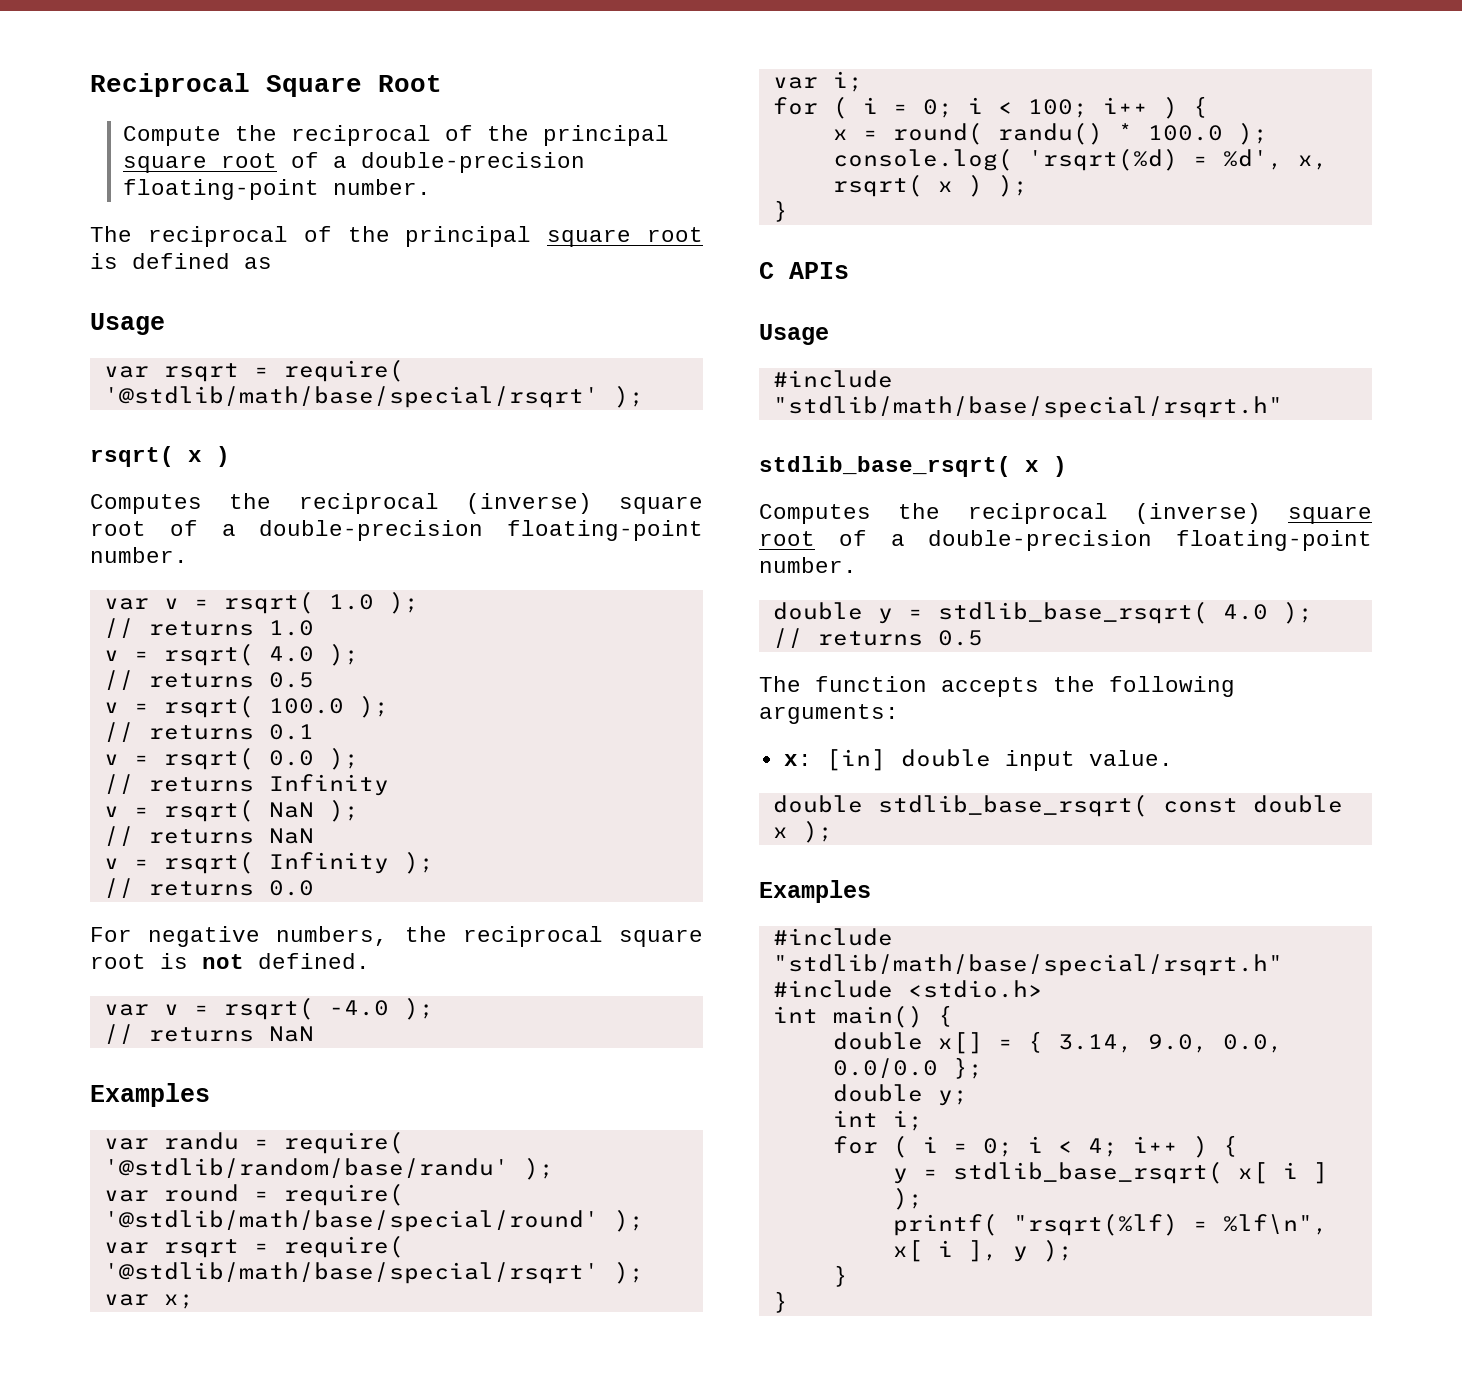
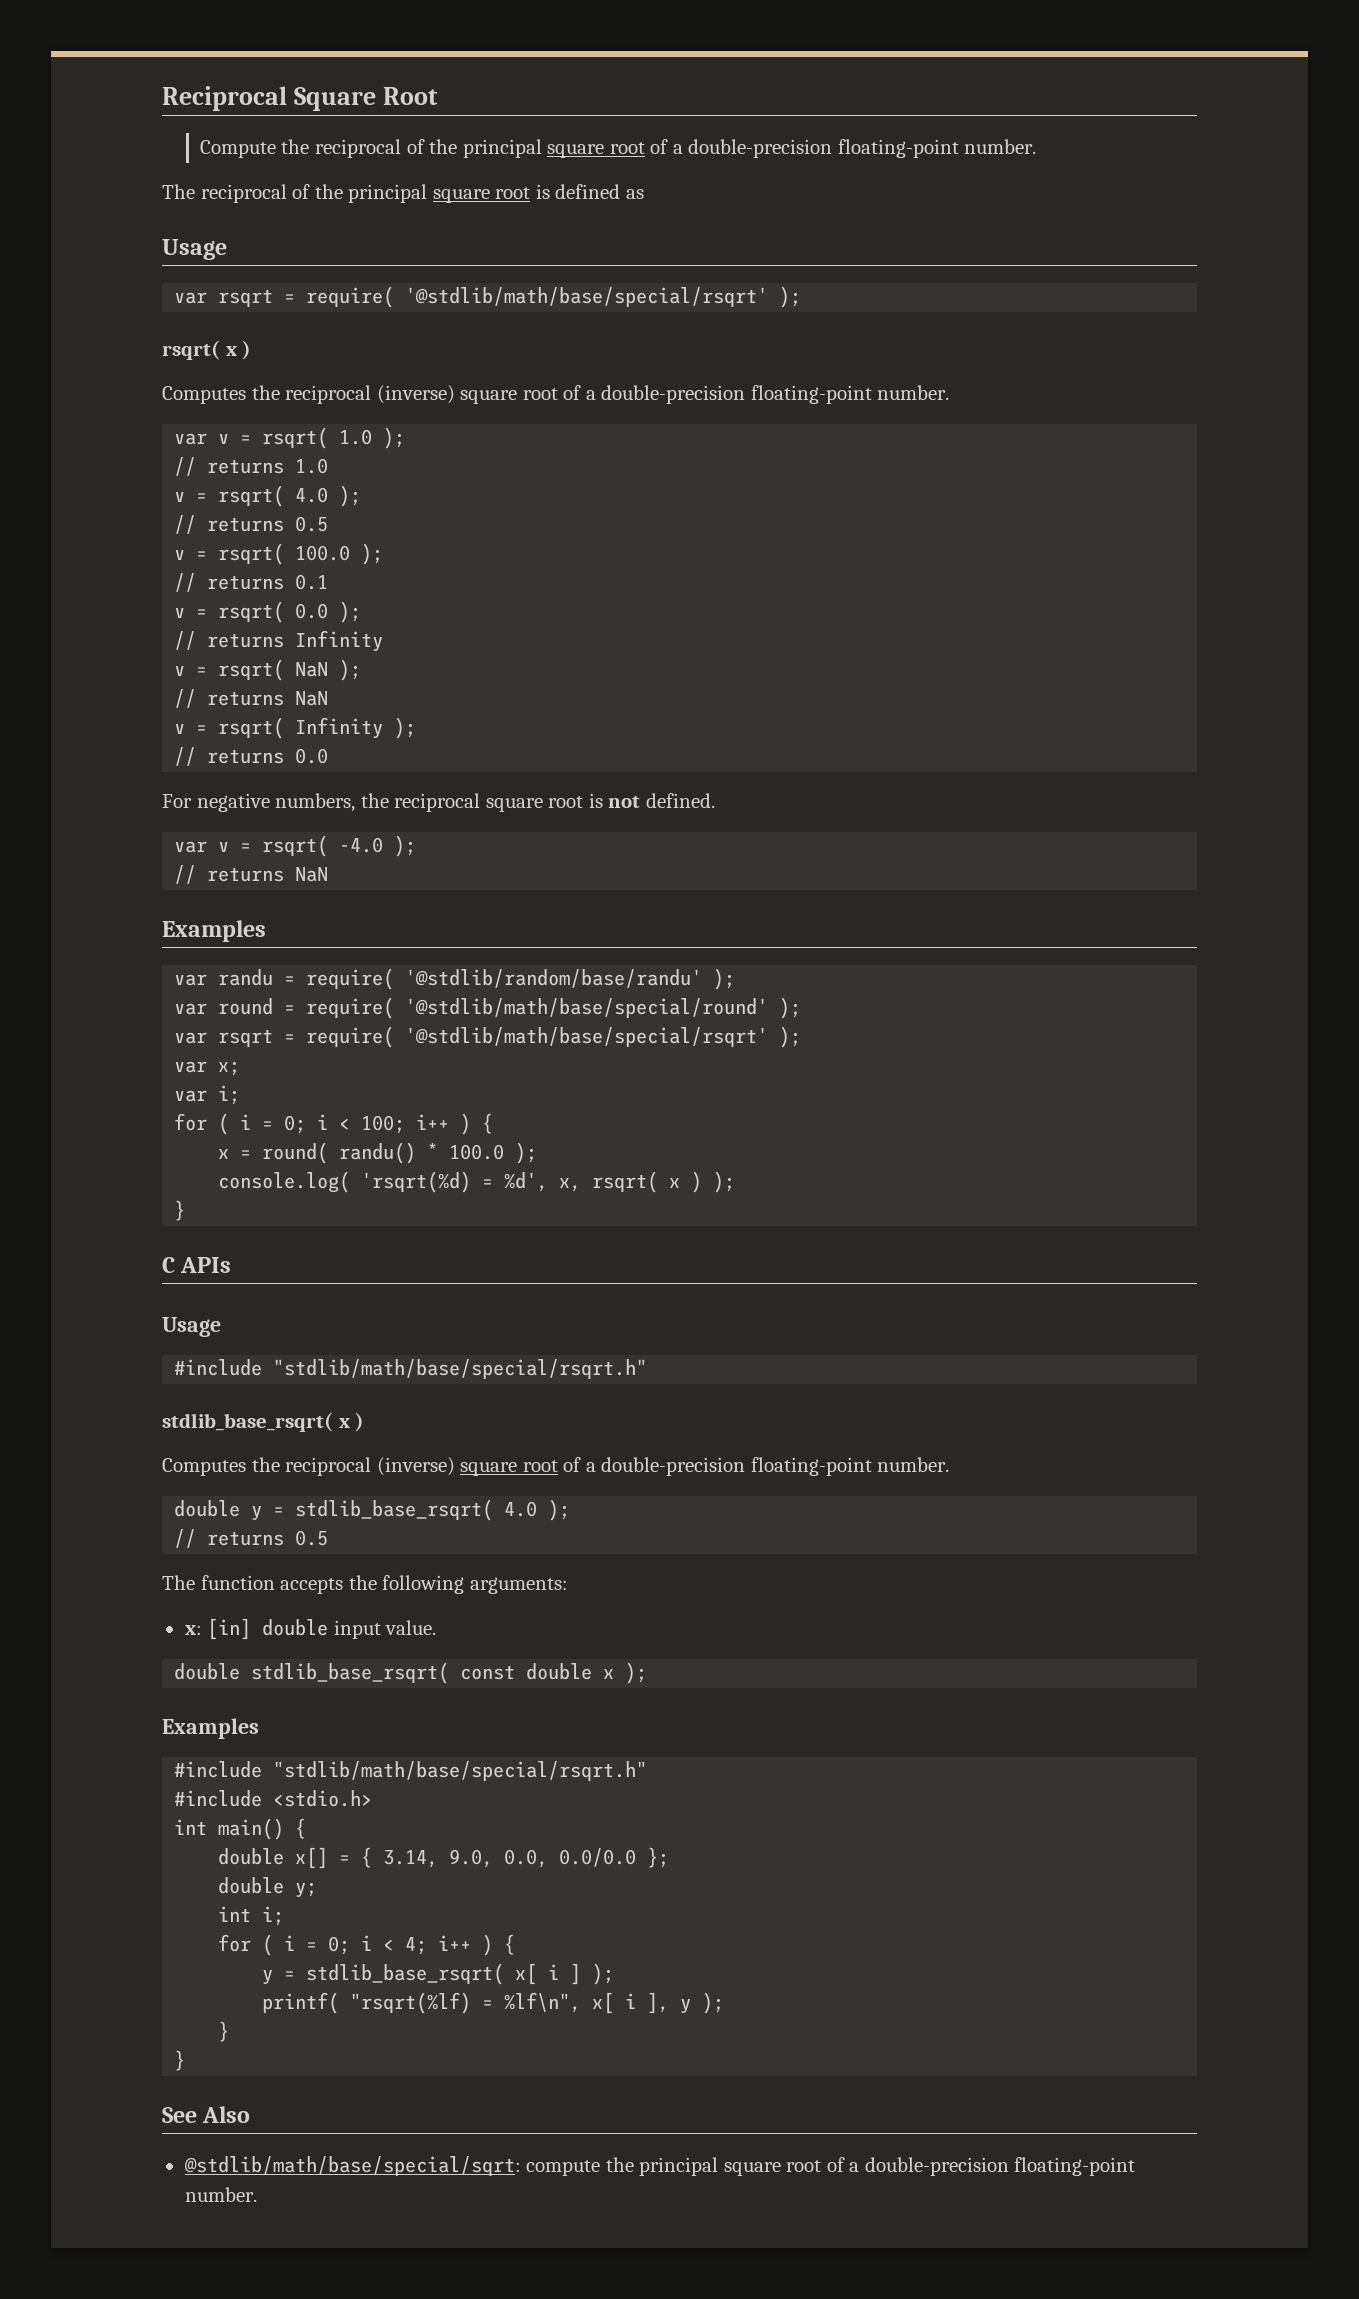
(788, 1302) none -> [162,2106,251,2123] [183,2156,1136,2176] [184,2187,257,2202] // See Also // @stdlib/math/base/special/sqrt: compute the principal square root of a double-precision floating-point number.

